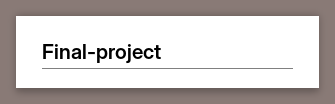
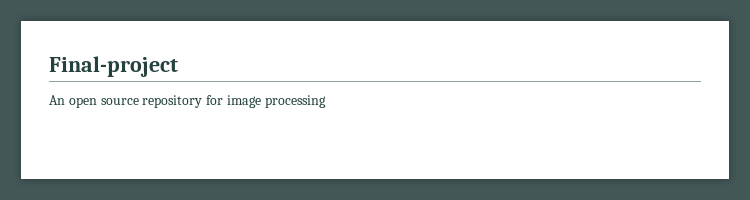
(161, 54) none -> [49,95,326,108] // An open source repository for image processing

